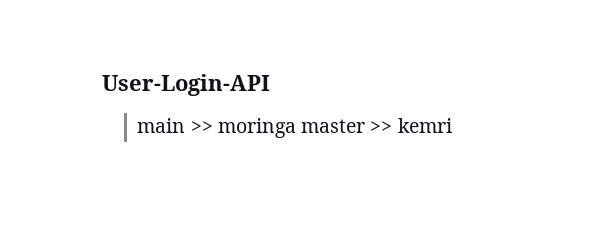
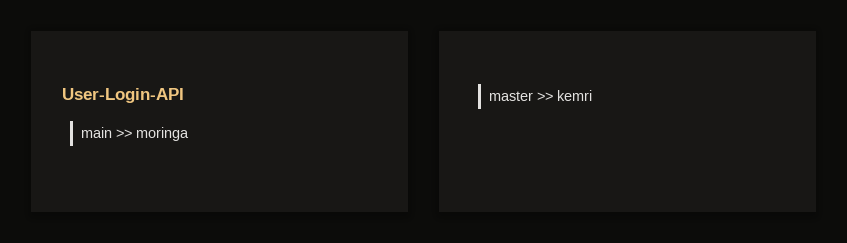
(296, 128) none -> (189, 134) //

